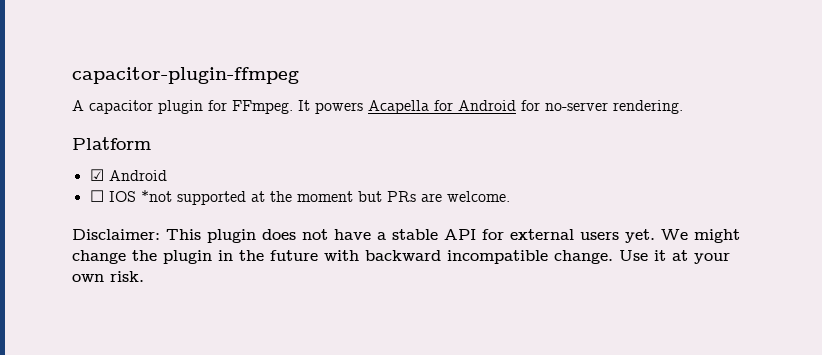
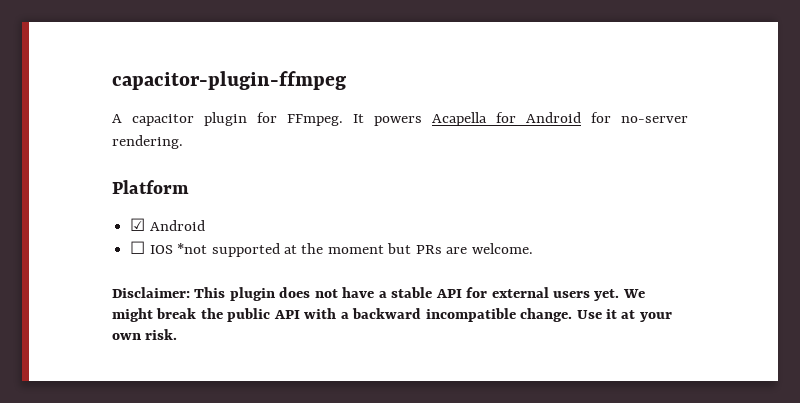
[72,250,359,264] change the plugin in the future with -> [156,308,349,322] break the public API with a

